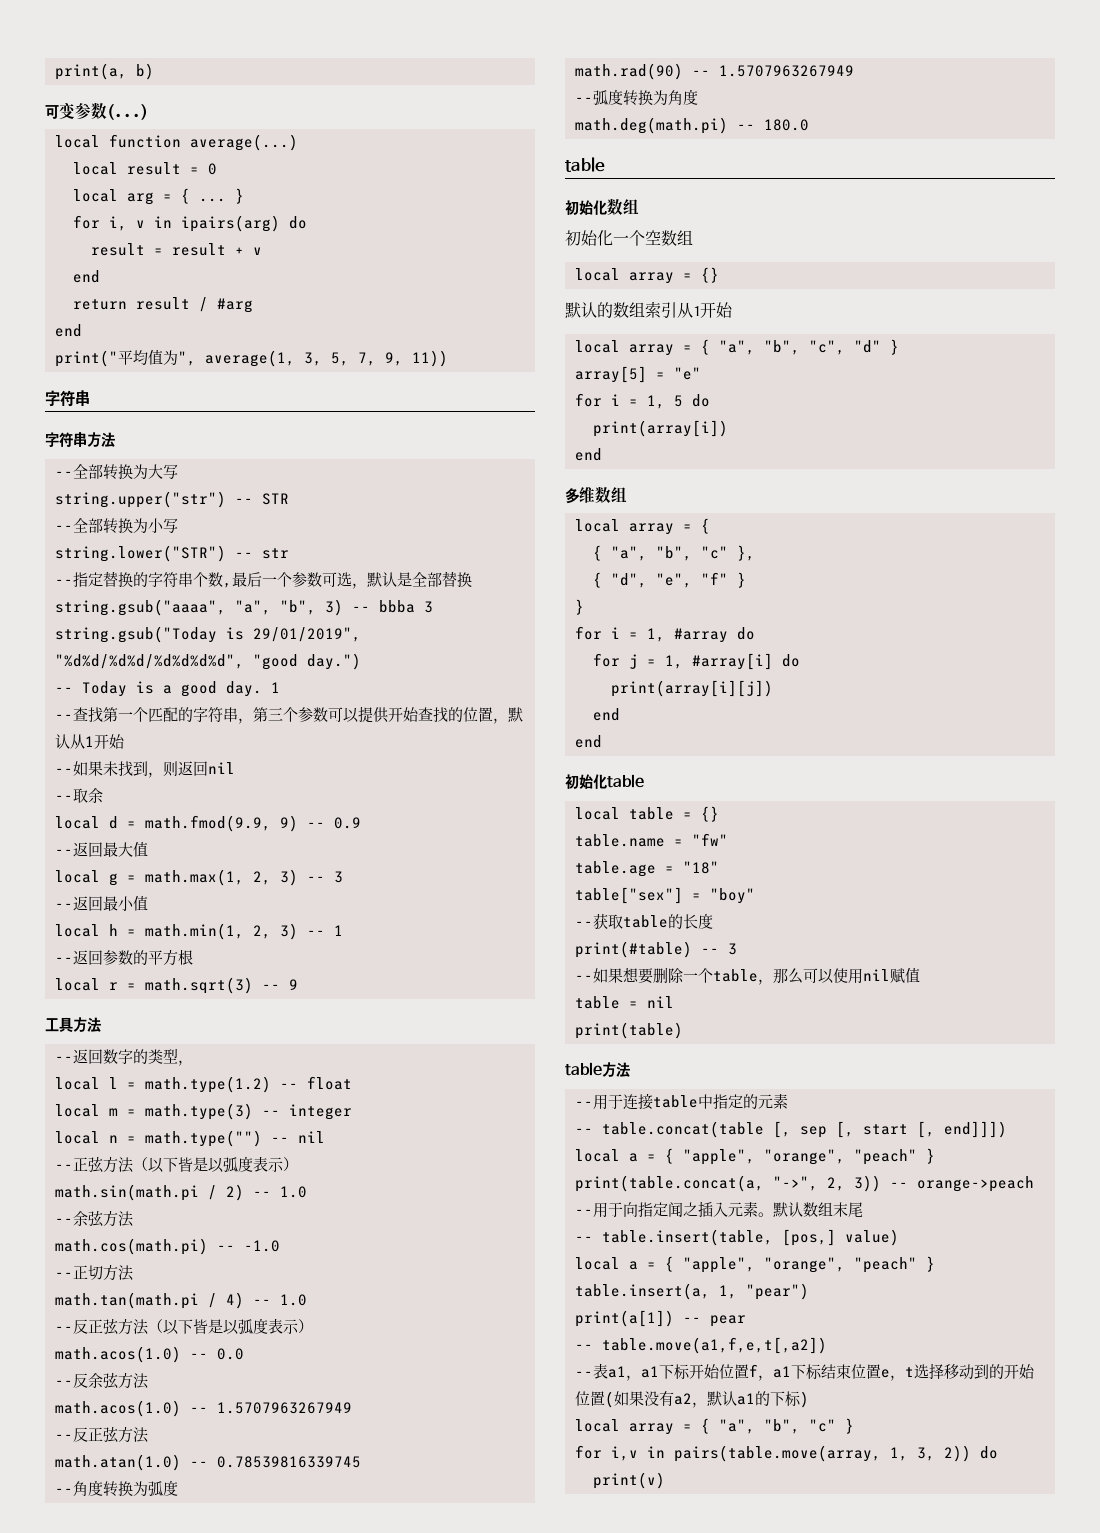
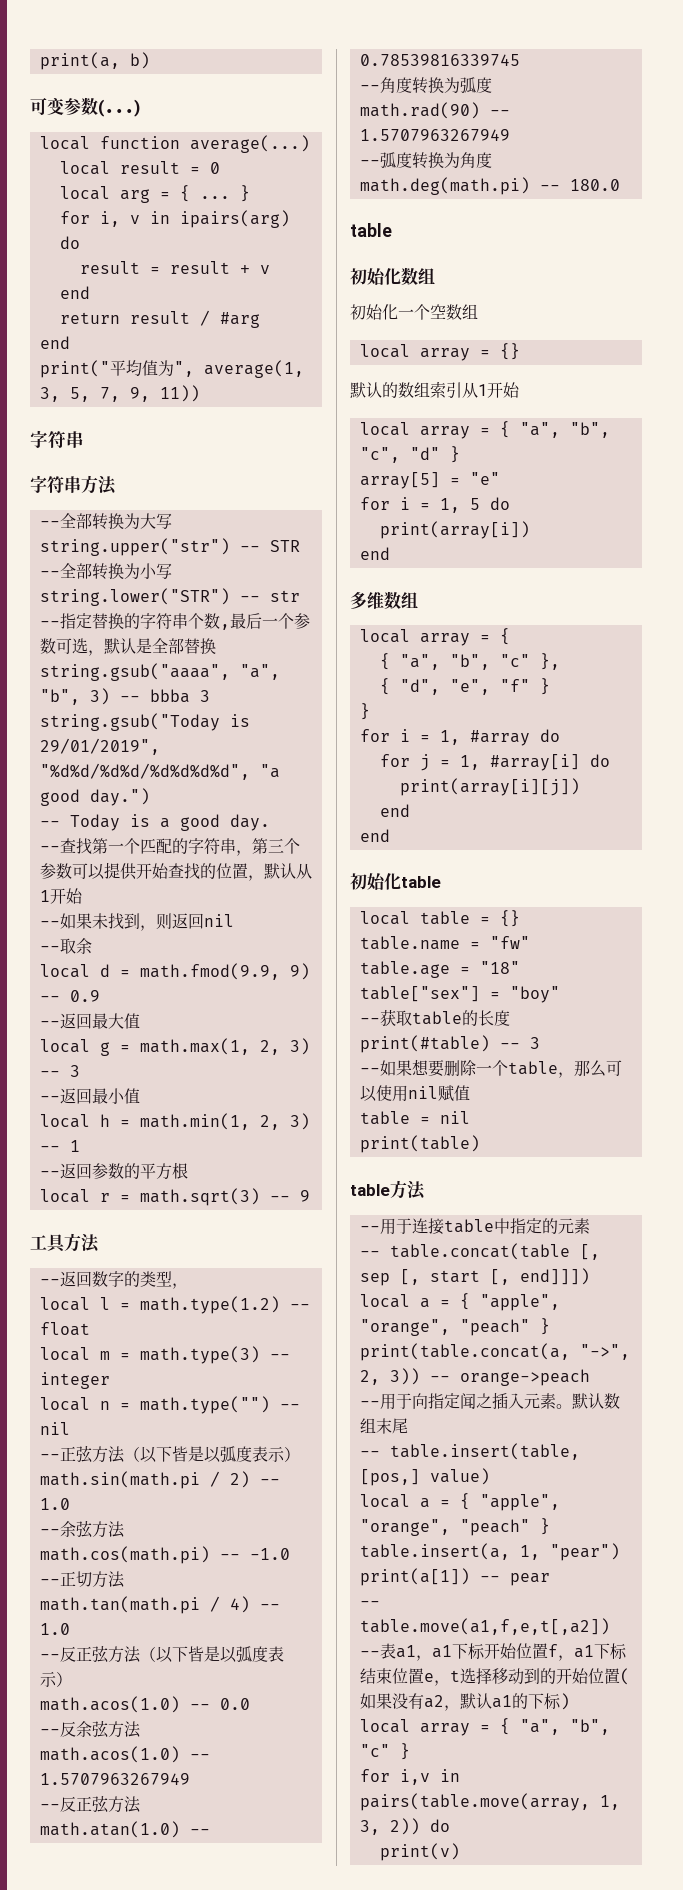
[252,654,298,670] "good -> [259,764,280,778] [39,789,80,806] "a good
[270,682,280,693] 1 -> (270, 822) none

